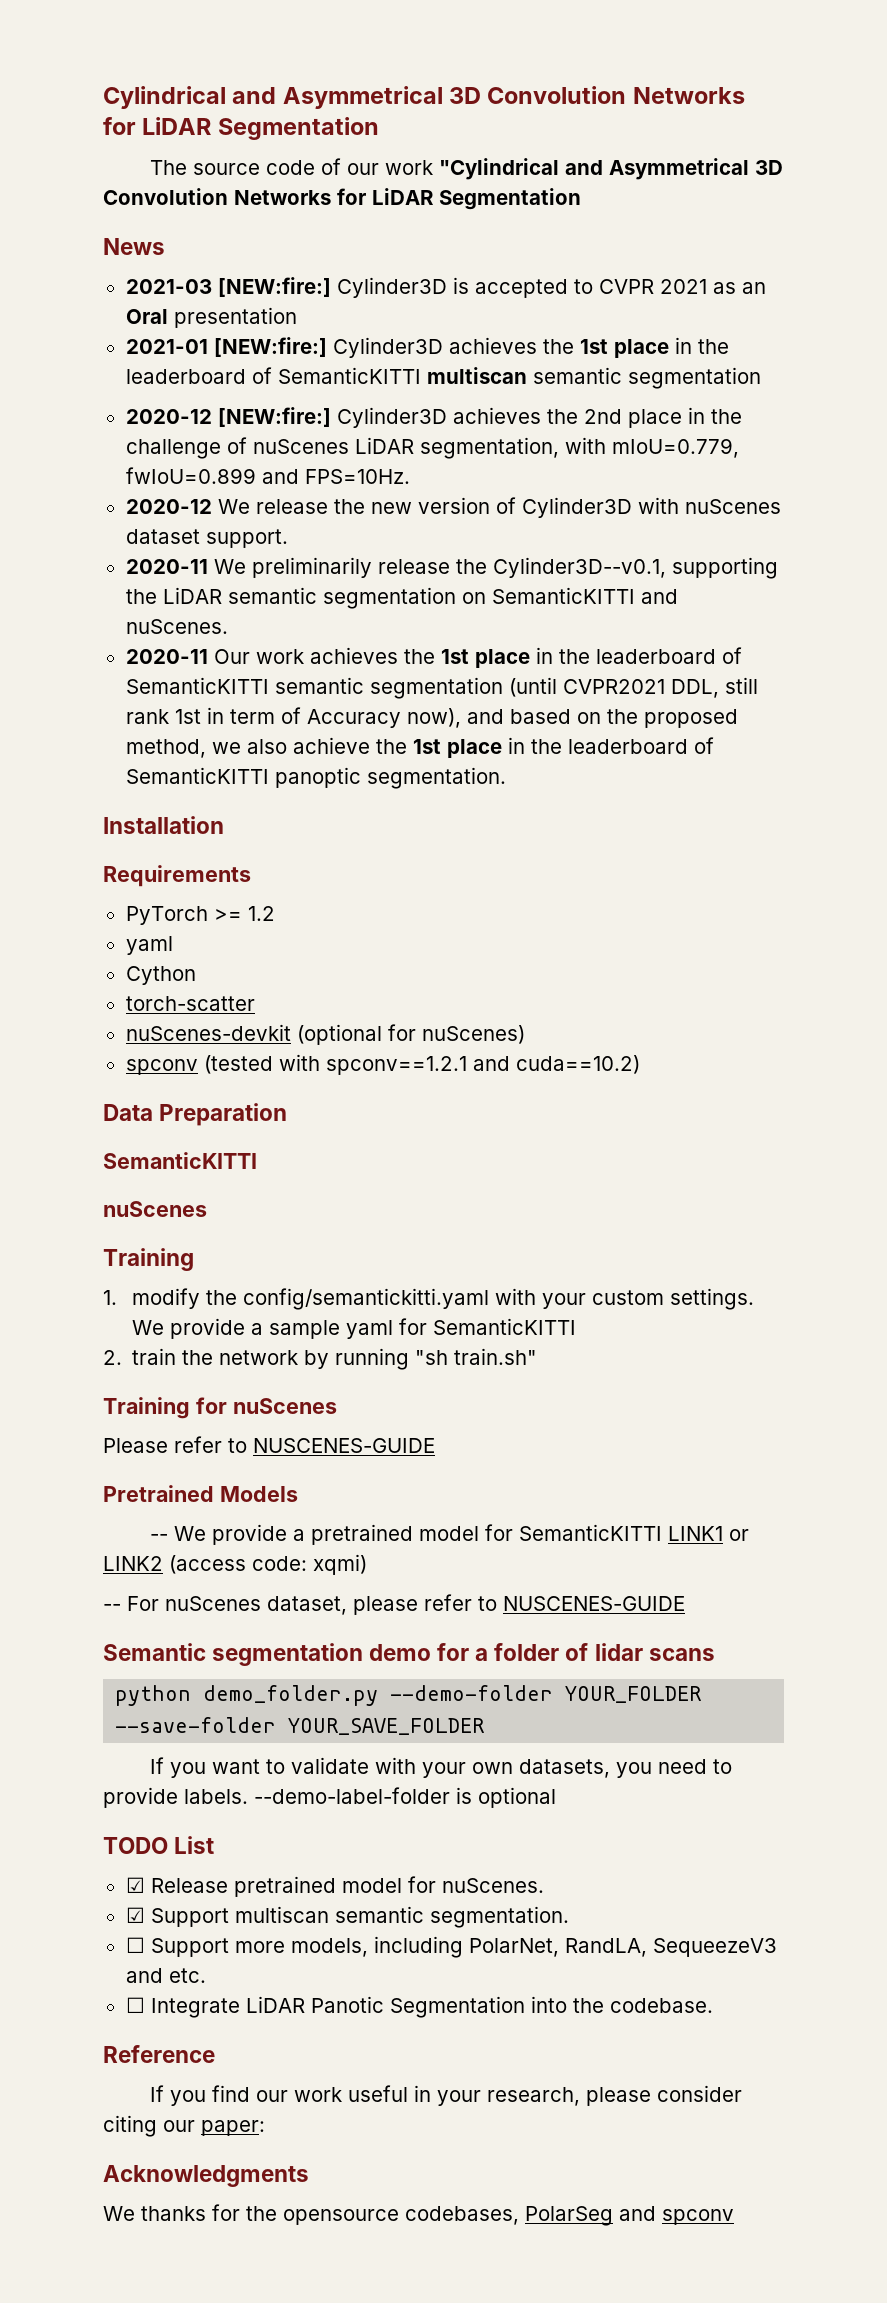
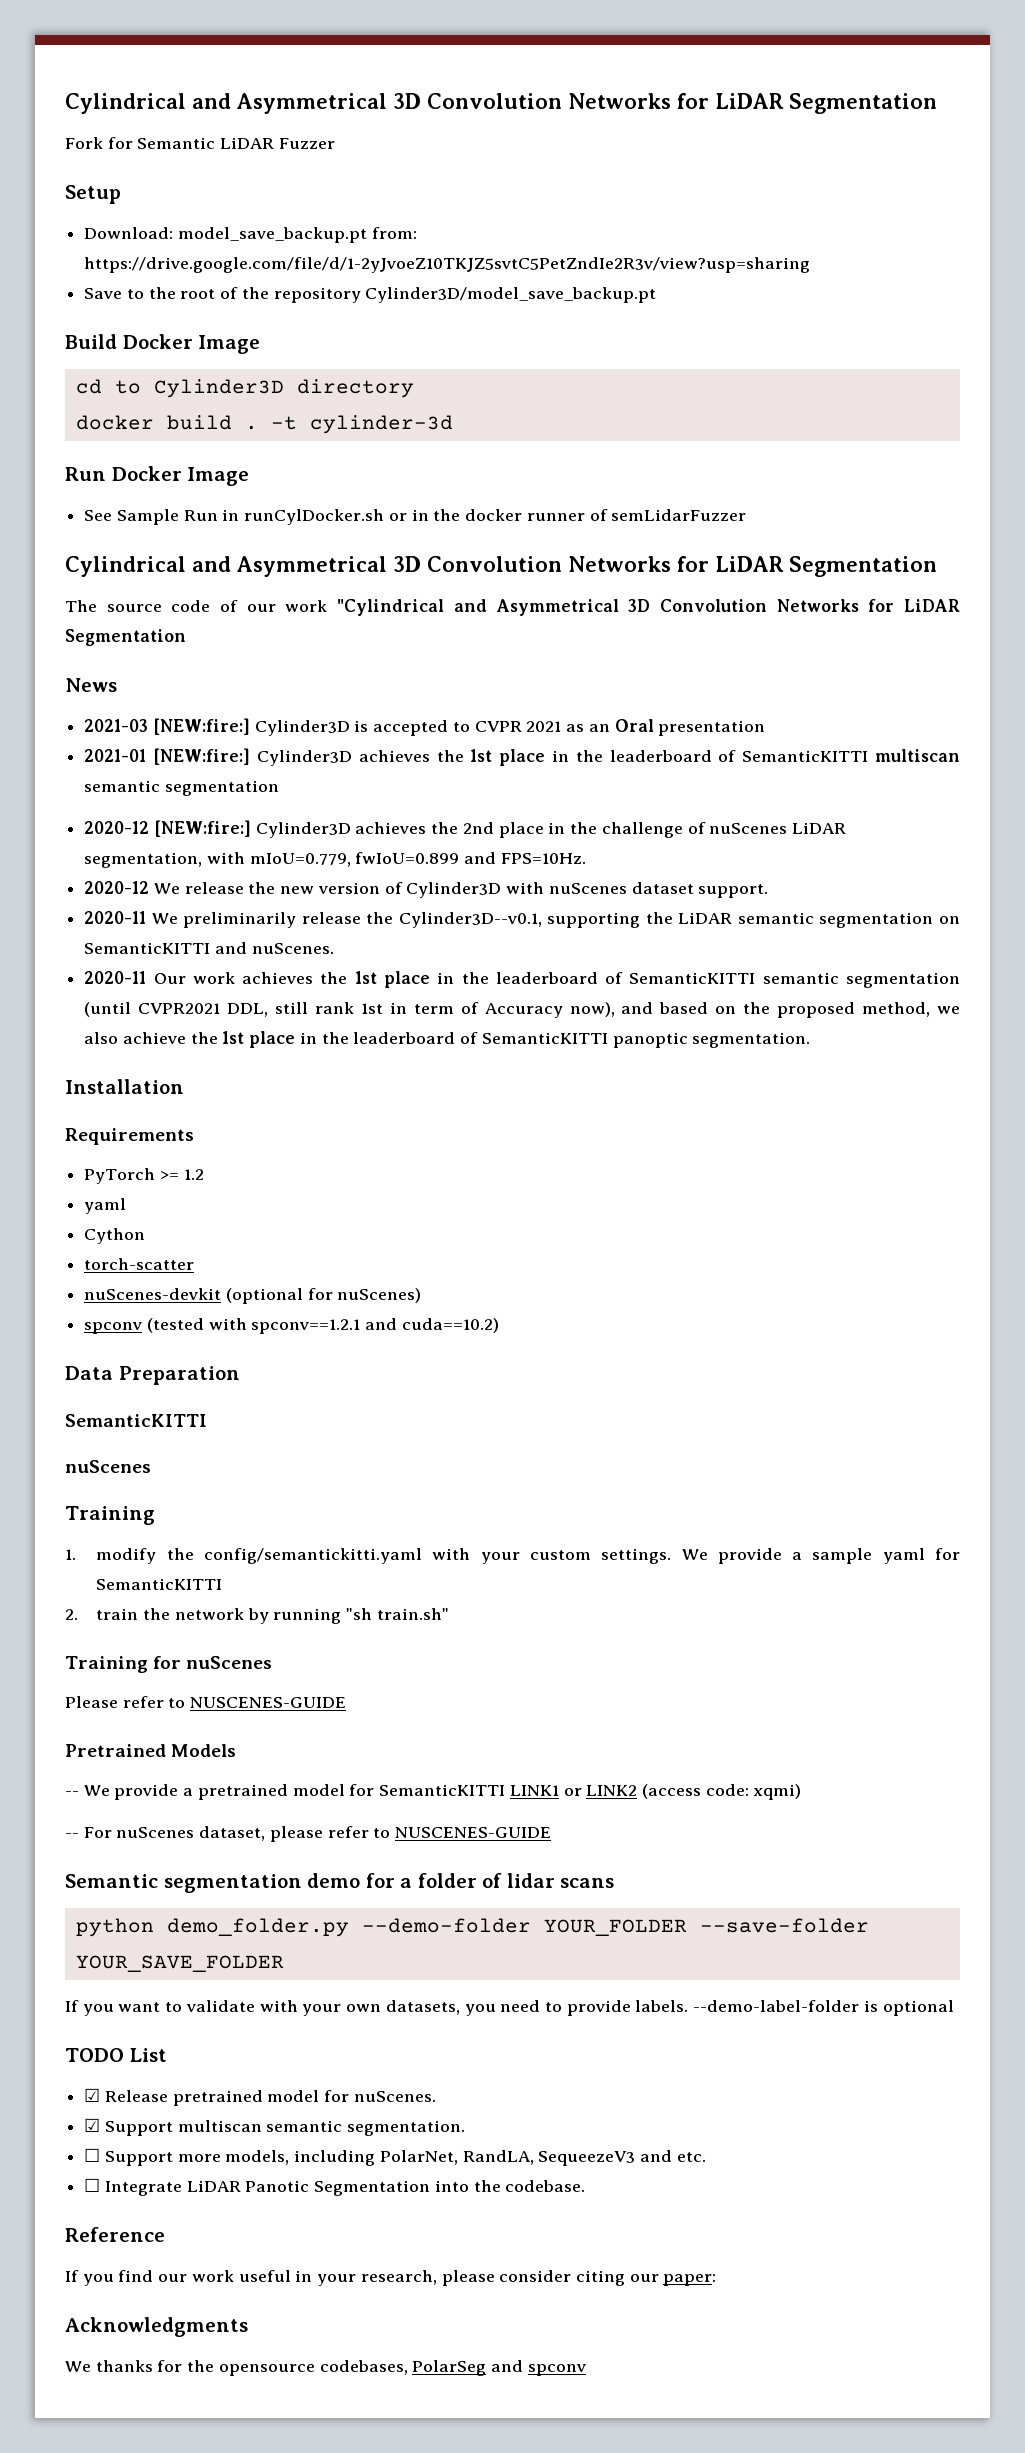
[103,86,745,109] [103,117,379,140] Cylindrical and Asymmetrical 3D Convolution Networks for LiDAR Segmentation -> [65,93,937,114] [65,137,335,149] [65,185,121,204] [84,227,417,243] [84,257,811,273] [84,287,657,303] [65,334,261,354] [75,379,414,398] [75,415,453,434] [65,466,250,486] [84,509,747,525] [65,556,937,577] Cylindrical and Asymmetrical 3D Convolution Networks for LiDAR Segmentation // Fork for Semantic LiDAR Fuzzer // Setup // Download: model_save_backup.pt from: https://drive.google.com/file/d/1-2yJvoeZ10TKJZ5svtC5PetZndIe2R3v/view?usp=sharing // Save to the root of the repository Cylinder3D/model_save_backup.pt // Build Docker Image // cd to Cylinder3D directory // docker build . -t cylinder-3d // Run Docker Image // See Sample Run in runCylDocker.sh or in the docker runner of semLidarFuzzer // Cylindrical and Asymmetrical 3D Convolution Networks for LiDAR Segmentation

